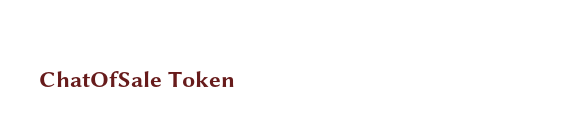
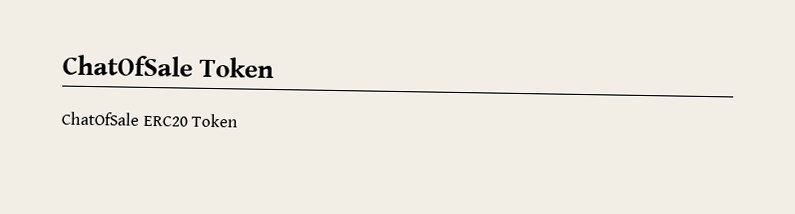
(236, 79) none -> [61,111,239,128] // ChatOfSale ERC20 Token

